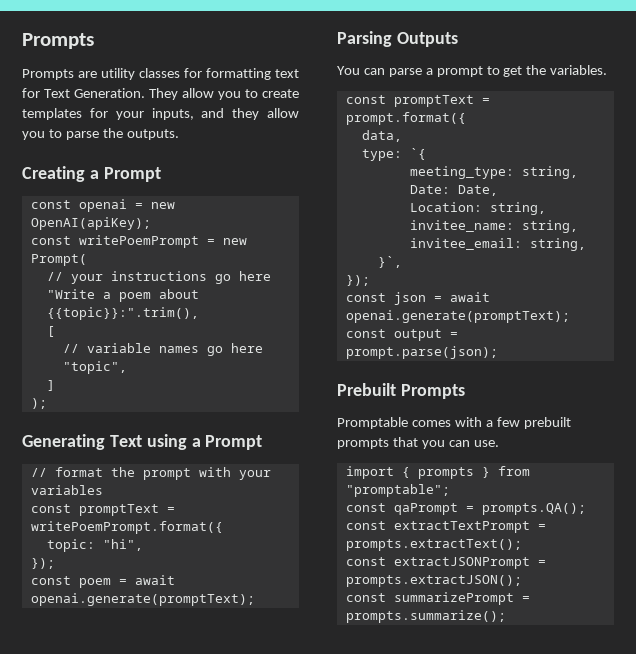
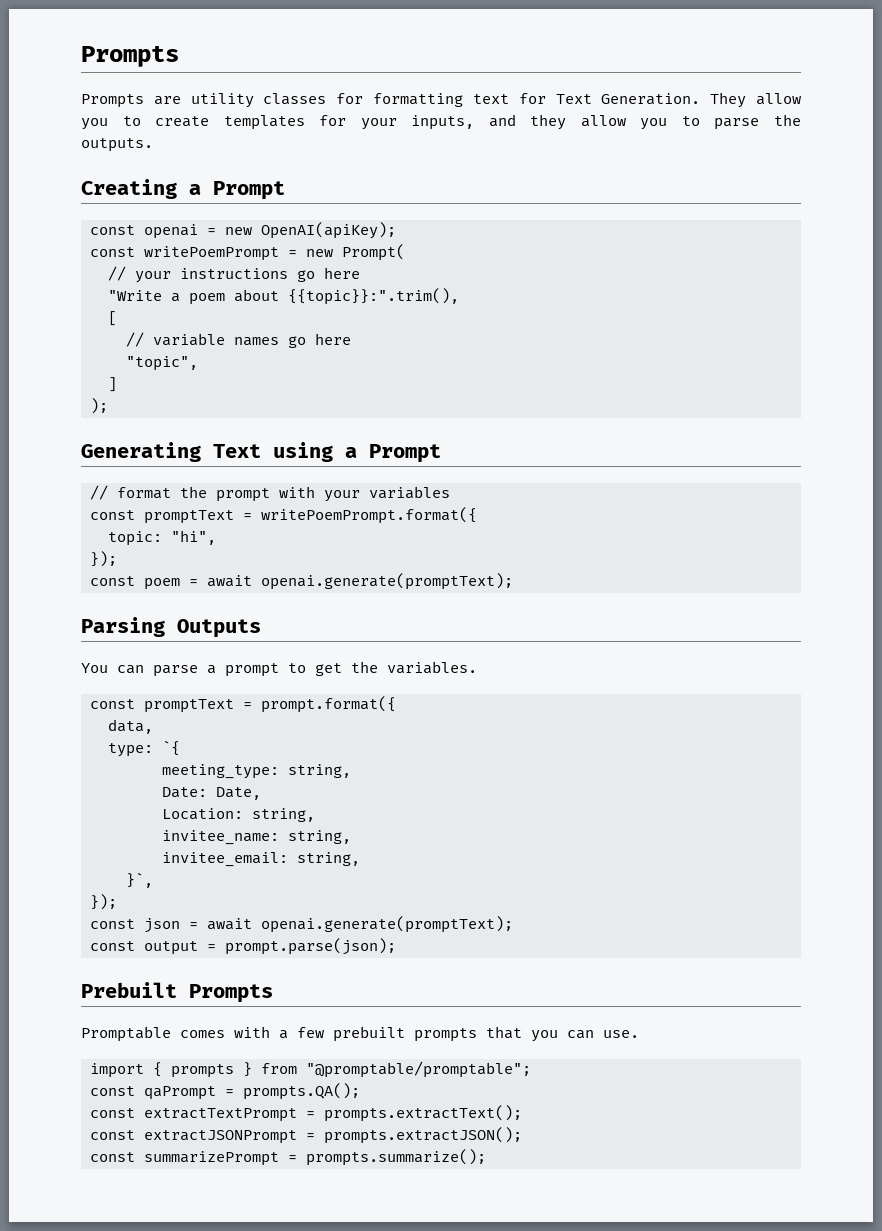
[345,484,450,497] "promptable"; -> [306,1061,531,1078] "@promptable/promptable";

